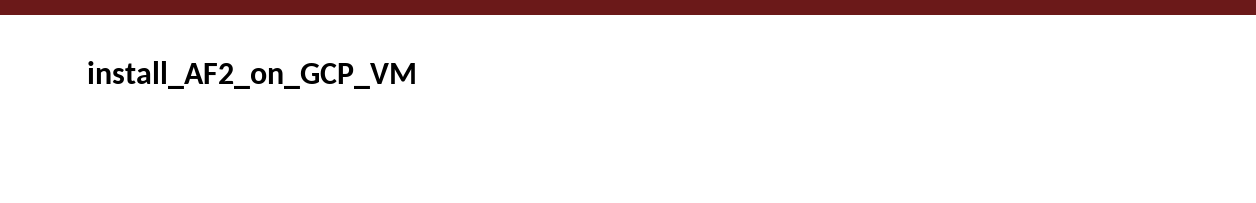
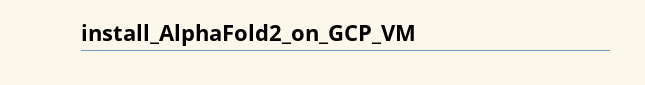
[87,61,417,89] install_AF2_on_GCP_VM -> [81,24,416,46] install_AlphaFold2_on_GCP_VM

